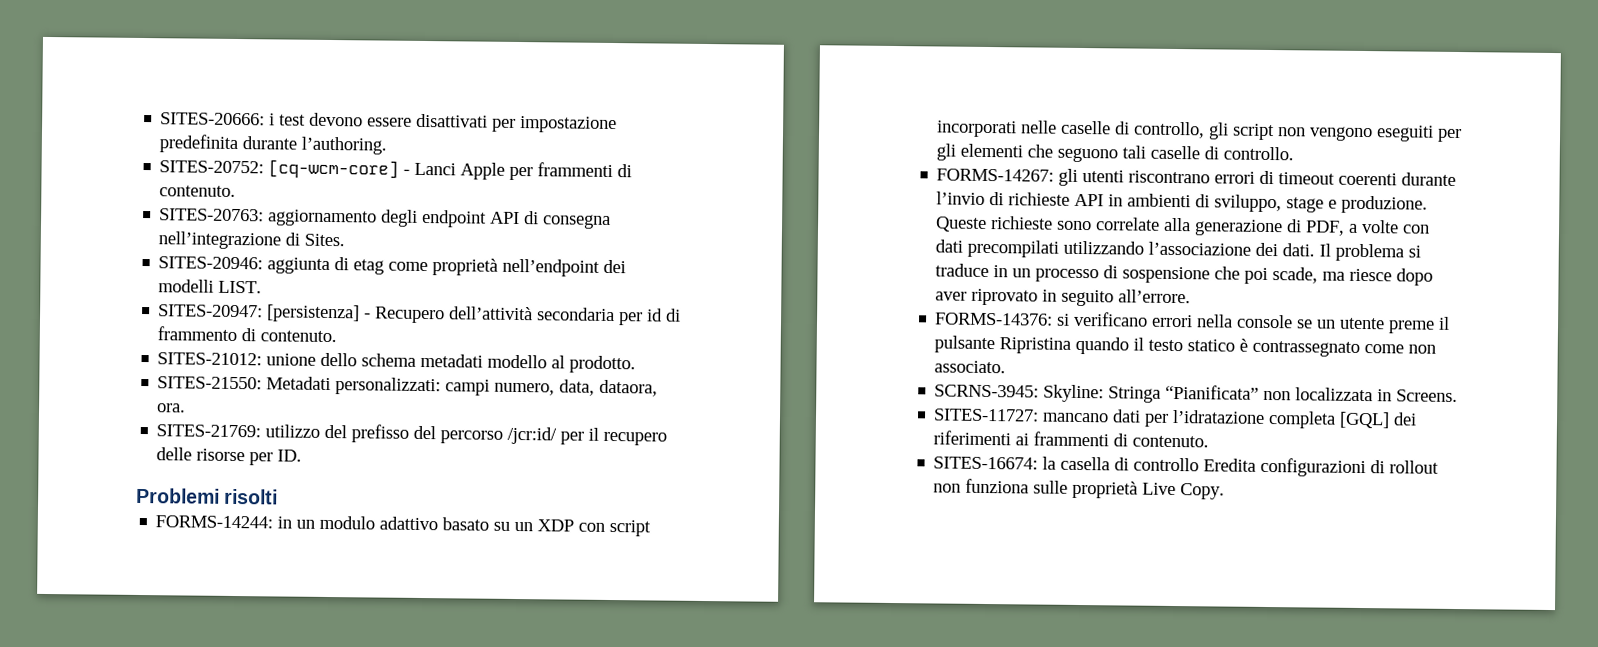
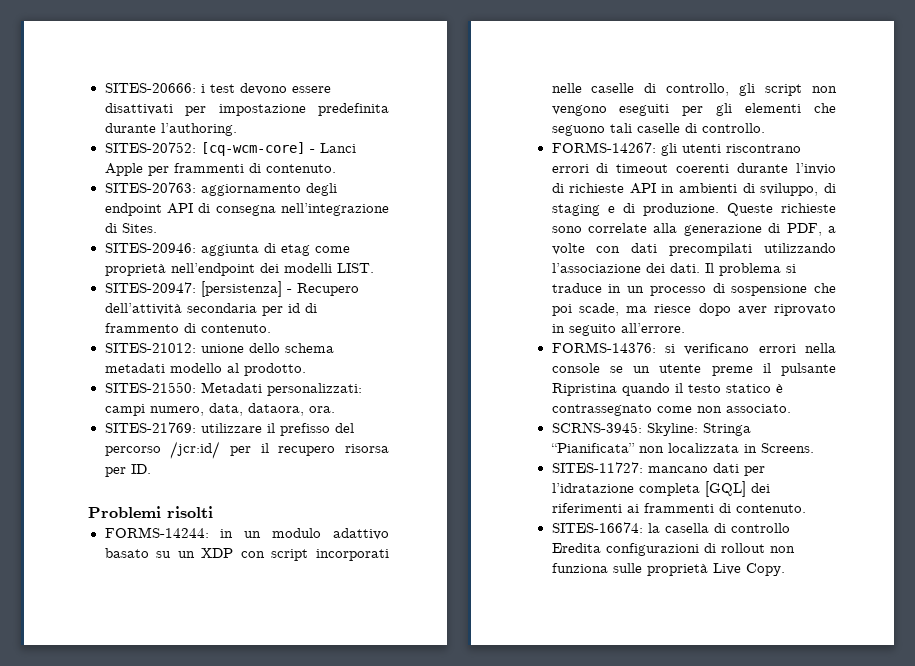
[265,424,348,439] utilizzo del -> [200,423,275,433] utilizzare il
[156,447,246,462] delle risorse -> [344,444,389,453] risorsa
[1286,197,1338,213] stage e -> [824,183,836,193] [551,203,635,216] di staging e di

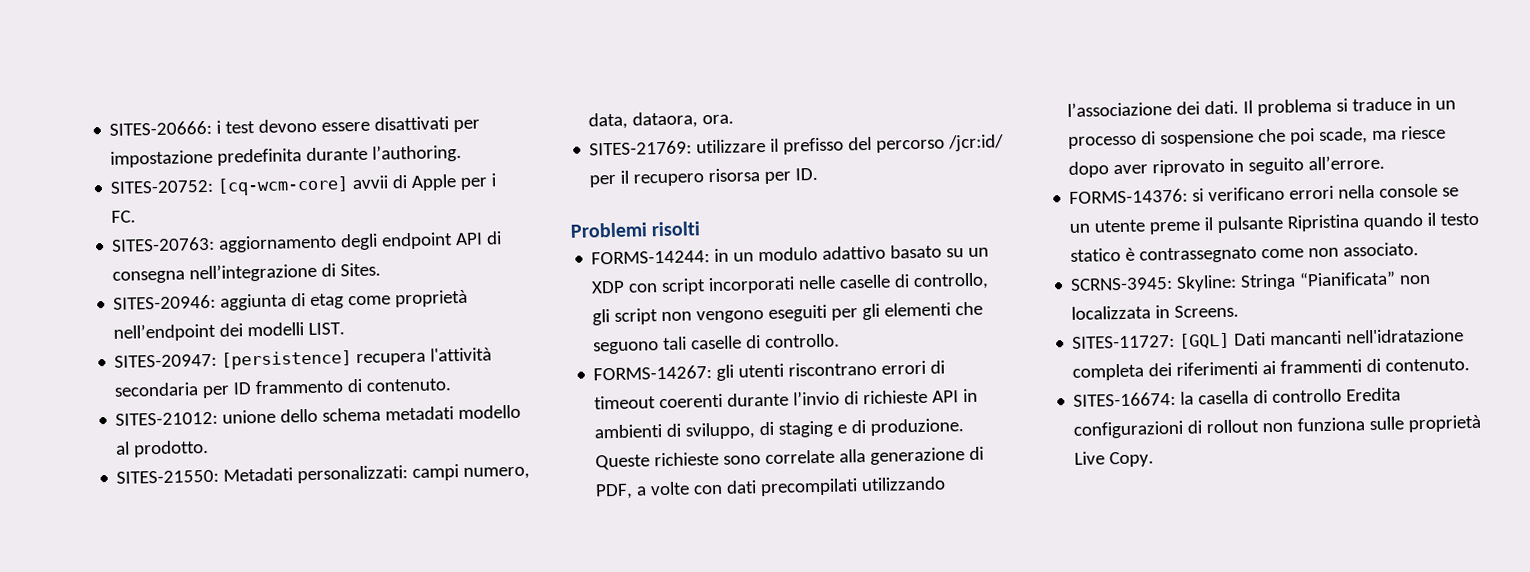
[309,143,356,153] [104,163,336,176] - Lanci Apple per frammenti di contenuto. -> [352,173,497,191] [111,210,137,223] avvii di Apple per i FC.
[200,281,359,297] [104,303,317,316] [persistenza] - Recupero dell’attività secondaria per id di -> [221,347,493,370] [114,382,253,399] [persistence] recupera l'attività secondaria per ID
[647,463,765,476] [551,481,746,497] mancano dati per l’idratazione completa [GQL] -> [1179,328,1465,349] [1072,363,1145,381] [GQL] Dati mancanti nell'idratazione completa

